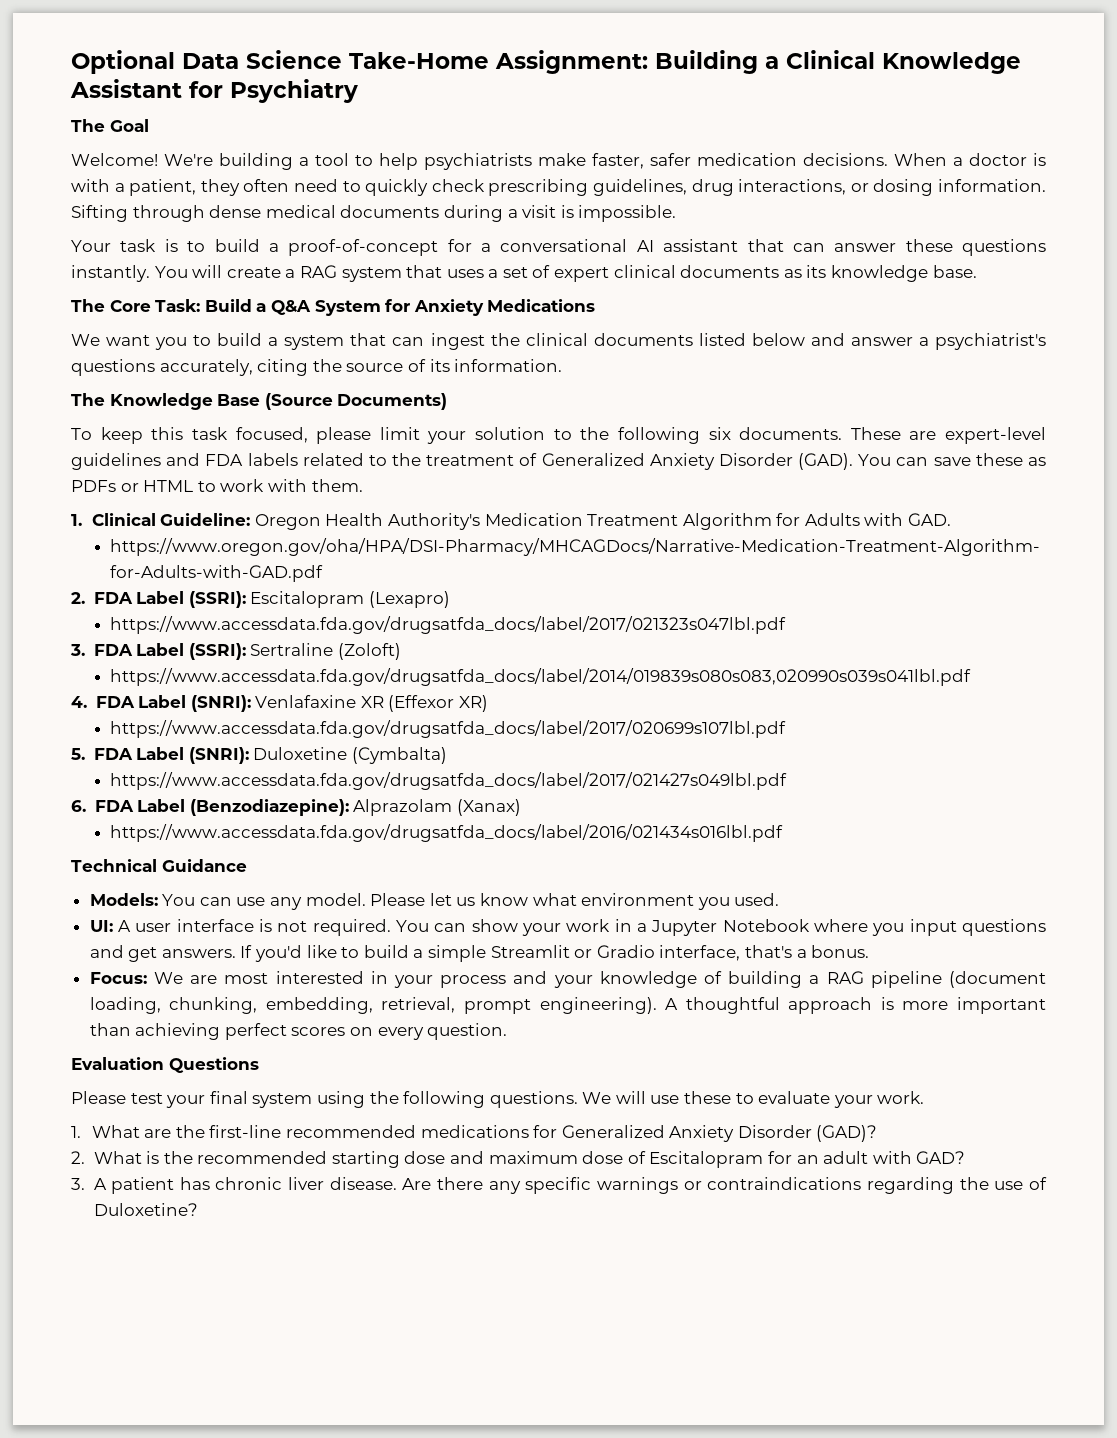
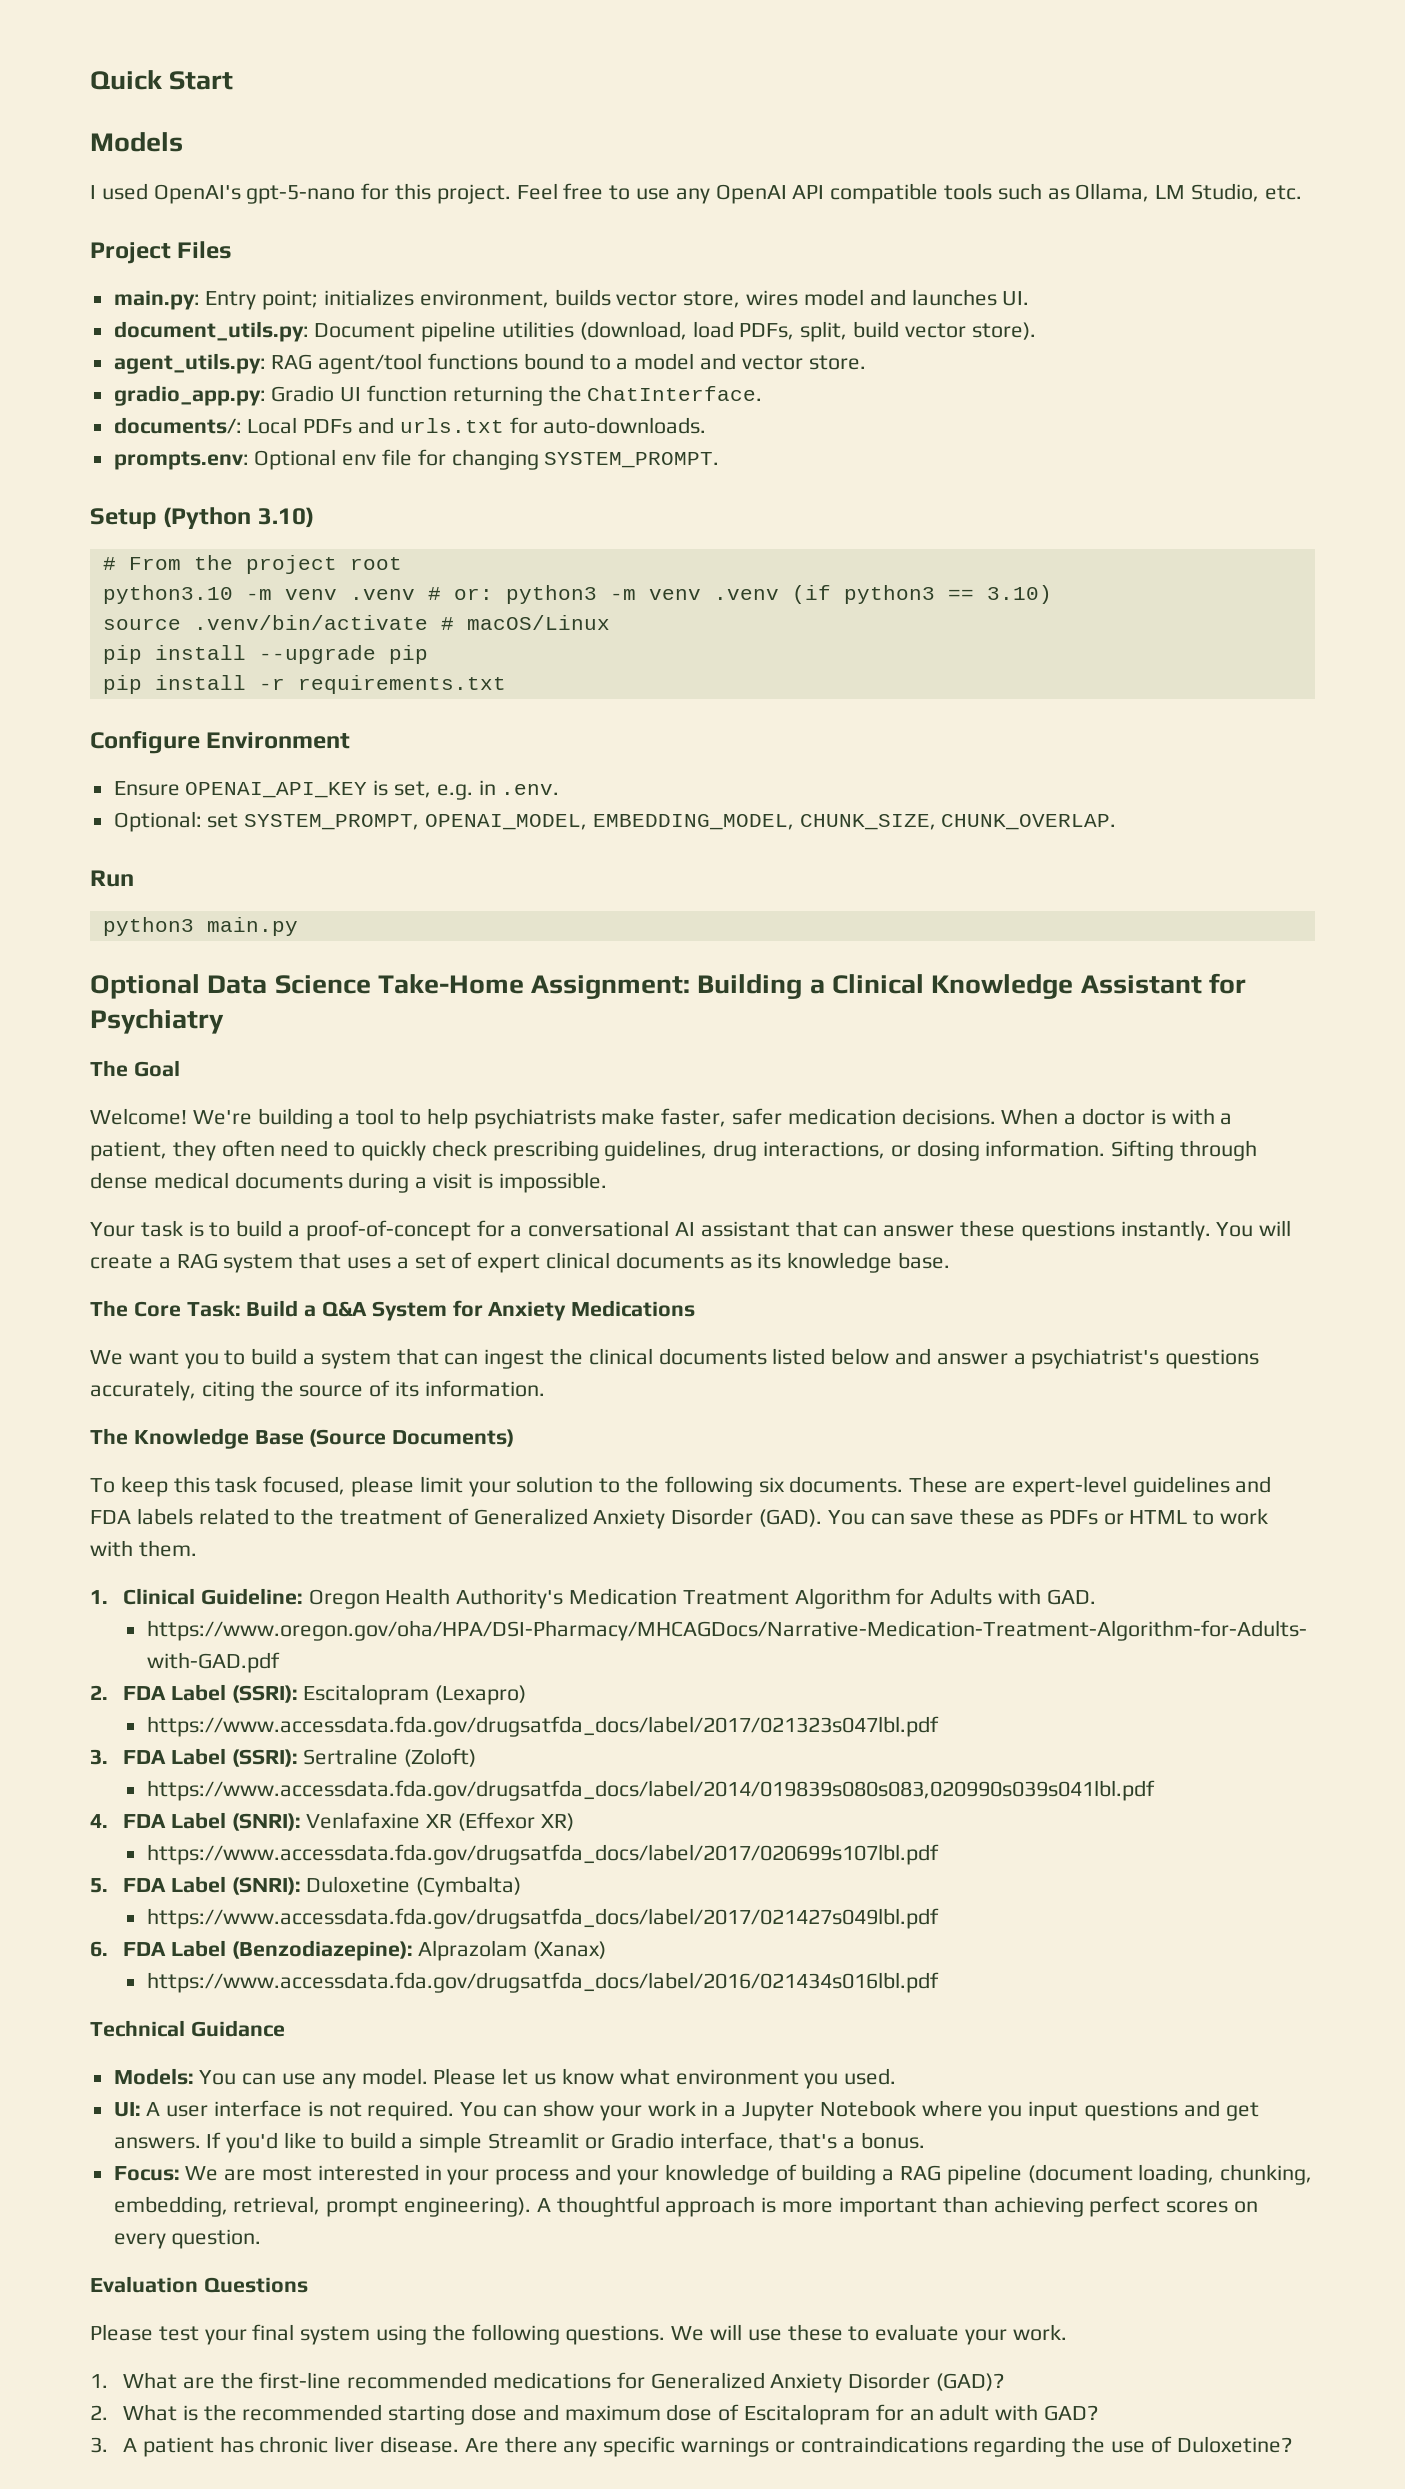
(71, 62) none -> [90,70,234,90] [90,132,183,152] [90,183,1302,204] [90,241,233,264] [113,289,1030,310] [113,321,1036,342] [113,353,866,374] [113,385,763,406] [113,417,707,434] [113,449,720,470] [90,507,314,529] [102,555,402,574] [102,585,1052,604] [102,615,610,630] [102,645,428,664] [102,675,506,694] [90,730,351,754] [113,780,560,800] [113,811,1117,832] [90,870,134,887] [102,917,298,936] Quick Start // Models // I used OpenAI's gpt-5-nano for this project. Feel free to use any OpenAI API compatible tools such as Ollama, LM Studio, etc. // Project Files // main.py: Entry point; initializes environment, builds vector store, wires model and launches UI. // document_utils.py: Document pipeline utilities (download, load PDFs, split, build vector store). // agent_utils.py: RAG agent/tool functions bound to a model and vector store. // gradio_app.py: Gradio UI function returning the ChatInterface. // documents/: Local PDFs and urls.txt for auto-downloads. // prompts.env: Optional env file for changing SYSTEM_PROMPT. // Setup (Python 3.10) // # From the project root // python3.10 -m venv .venv # or: python3 -m venv .venv (if python3 == 3.10) // source .venv/bin/activate # macOS/Linux // pip install --upgrade pip // pip install -r requirements.txt // Configure Environment // Ensure OPENAI_API_KEY is set, e.g. in .env. // Optional: set SYSTEM_PROMPT, OPENAI_MODEL, EMBEDDING_MODEL, CHUNK_SIZE, CHUNK_OVERLAP. // Run // python3 main.py //

